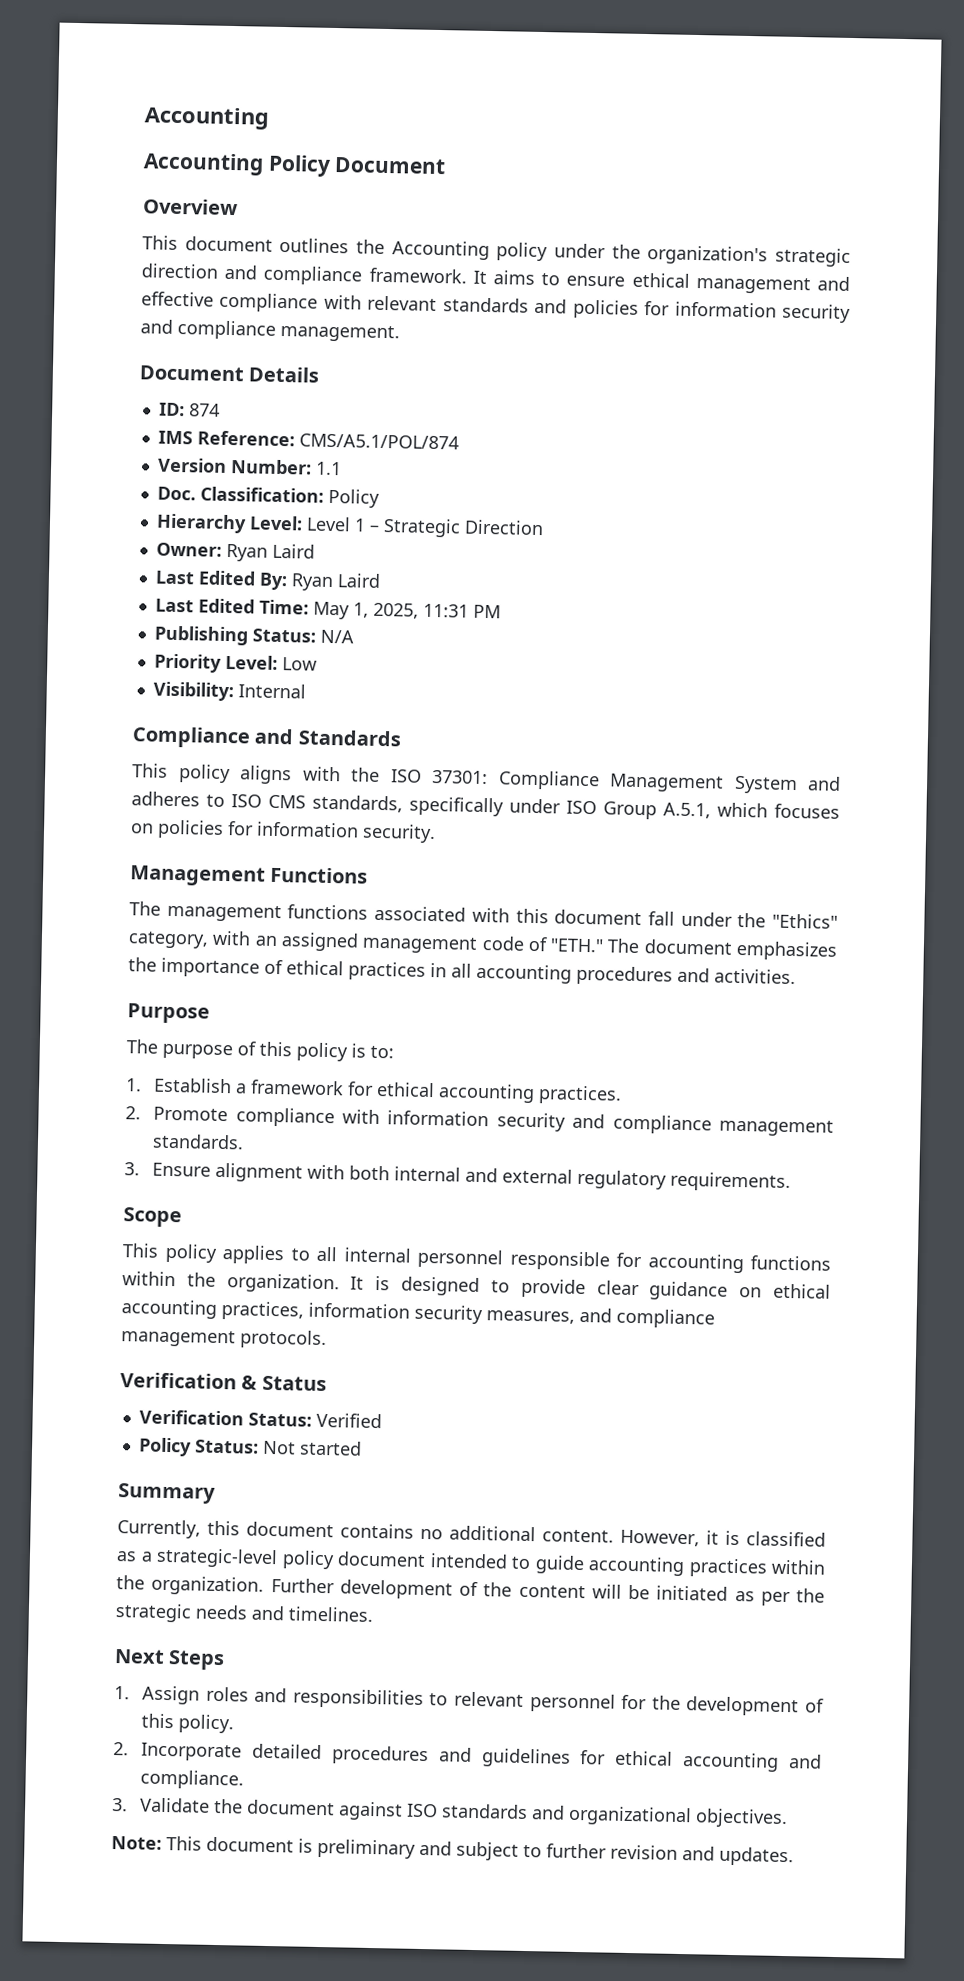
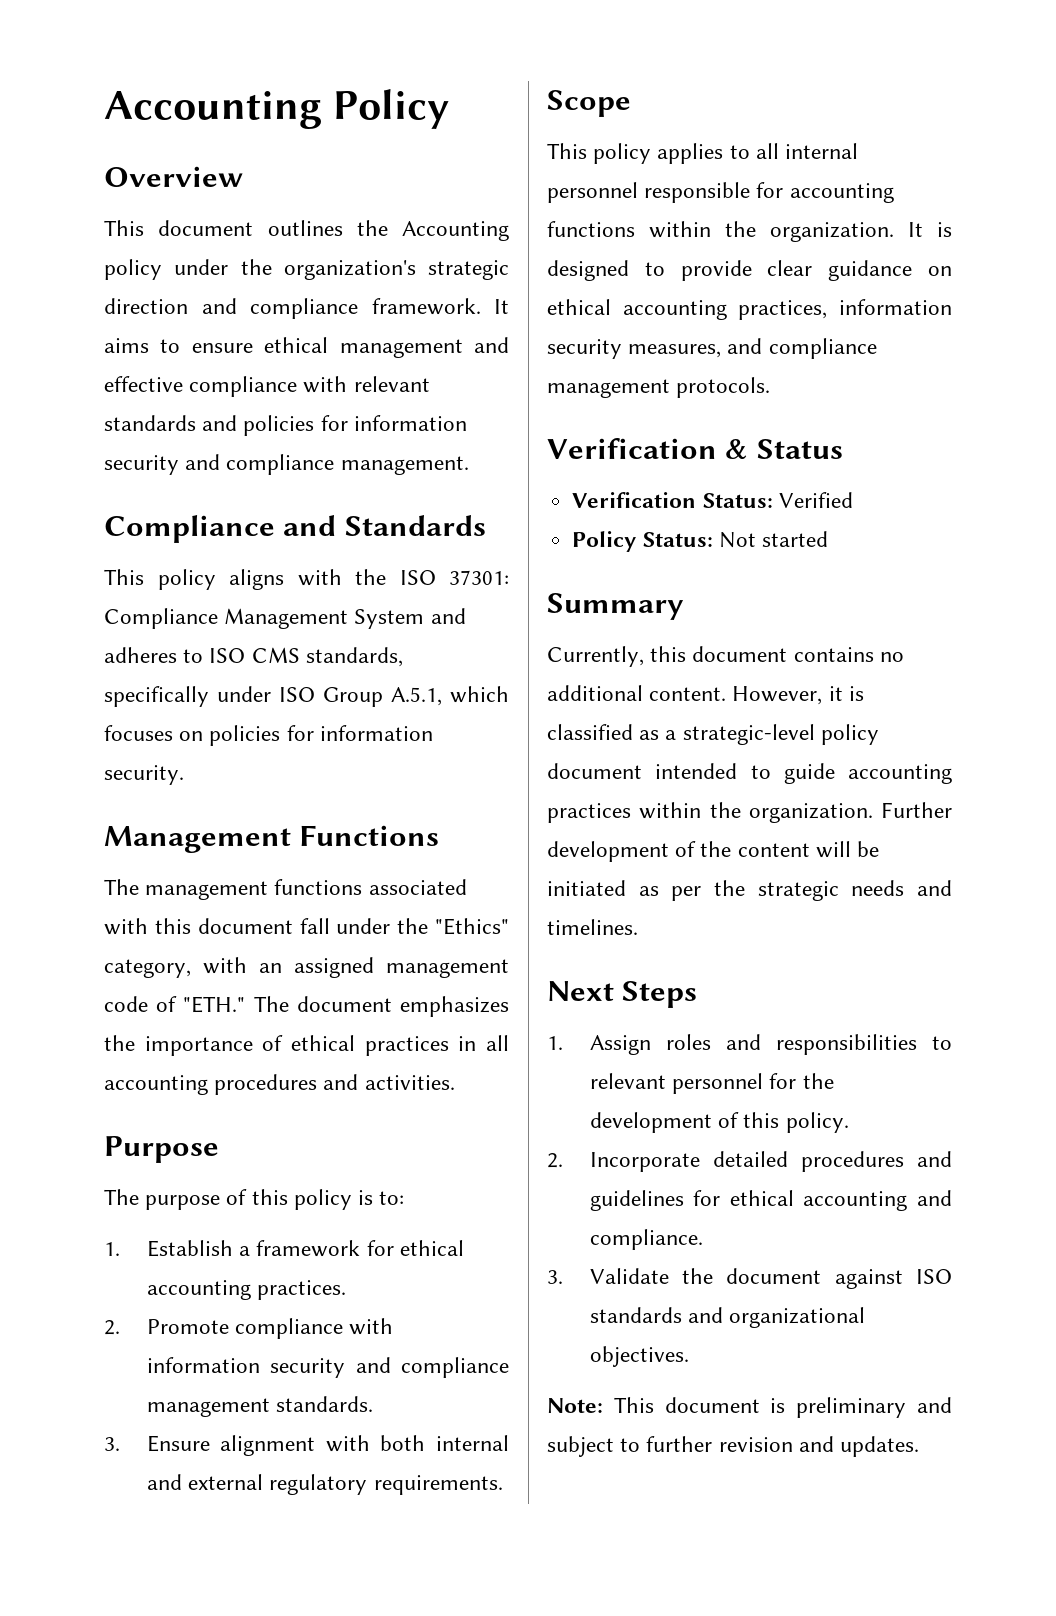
[144,106,270,130] [143,152,447,177] Accounting // Accounting Policy Document -> [104,89,450,129] Accounting Policy
[139,365,321,383] [158,402,220,417] [157,430,459,450] [156,457,342,476] [156,486,380,508] [155,513,544,538] [155,542,315,562] [154,570,381,592] [154,598,501,620] [153,625,354,646] [153,653,317,673] [152,681,306,702] // Document Details // ID: 874 // IMS Reference: CMS/A5.1/POL/874 // Version Number: 1.1 // Doc. Classification: Policy // Hierarchy Level: Level 1 – Strategic Direction // Owner: Ryan Laird // Last Edited By: Ryan Laird // Last Edited Time: May 1, 2025, 11:31 PM // Publishing Status: N/A // Priority Level: Low // Visibility: Internal -> (469, 465) none

